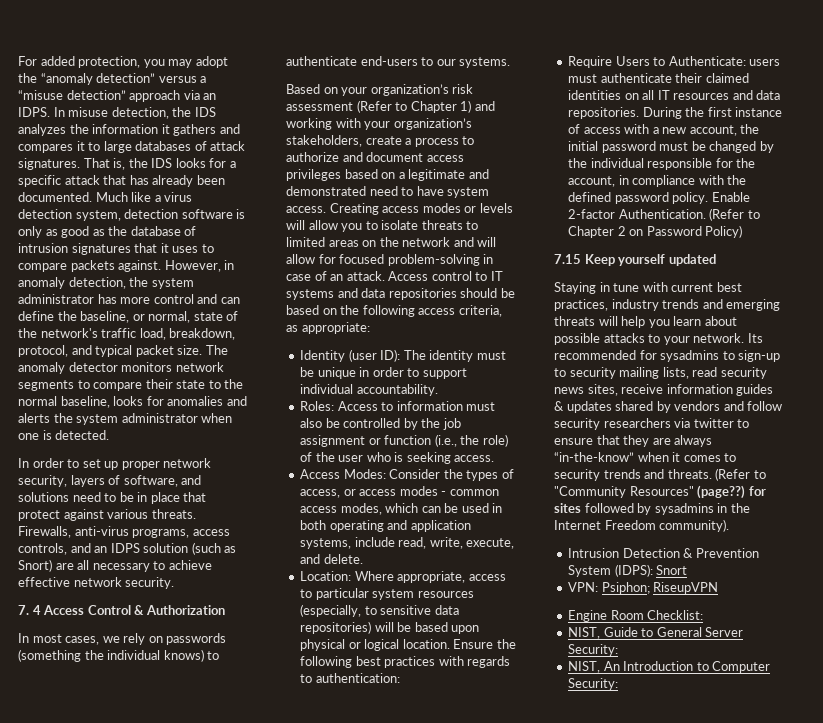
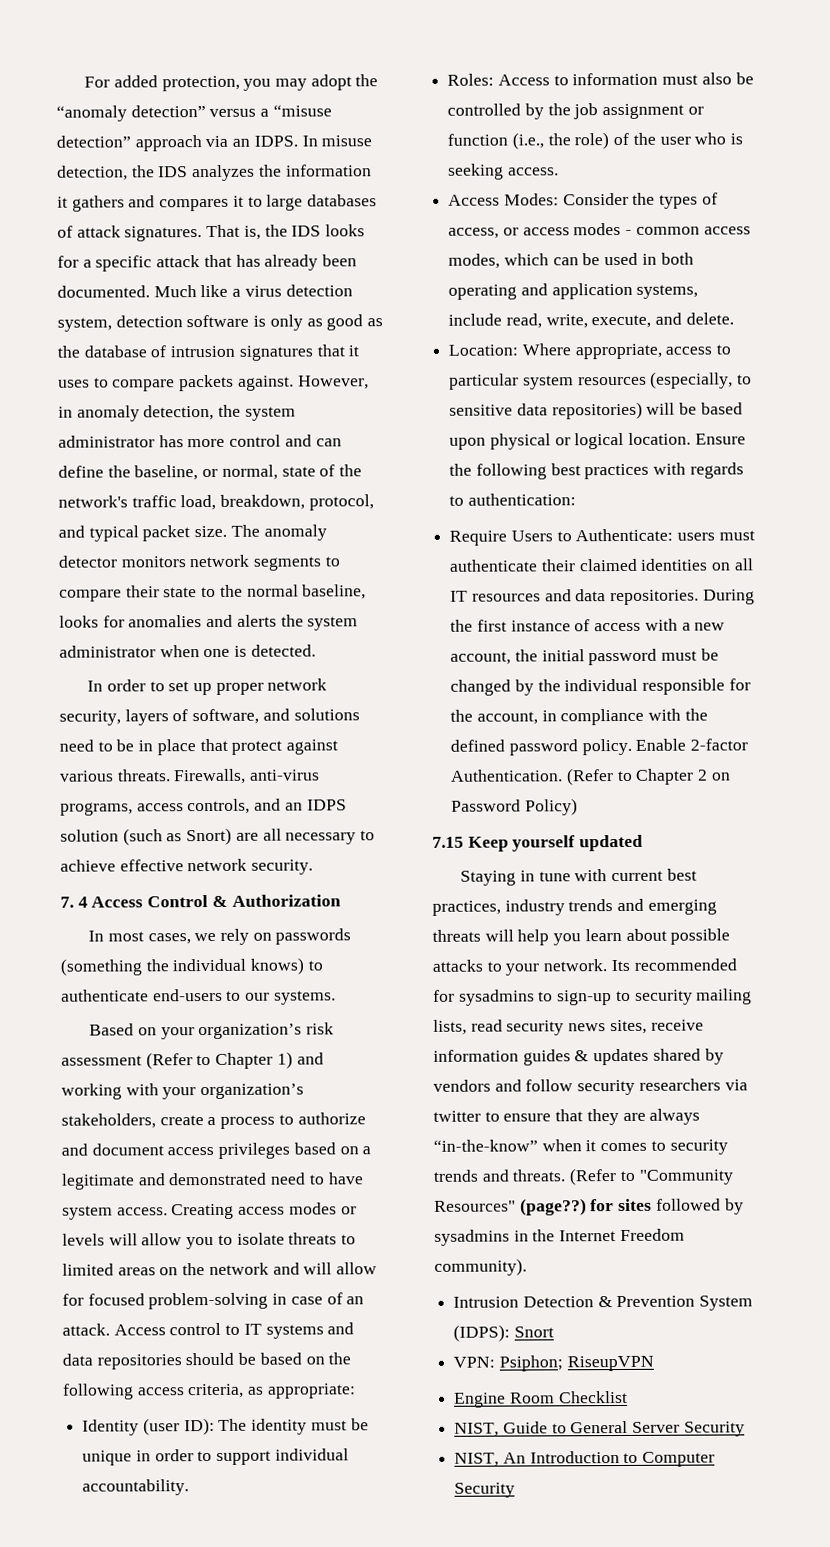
[647,610,704,620] Checklist: -> [558,1390,628,1404] Checklist
[568,644,619,656] Security: -> [683,1421,745,1437] Security
[568,678,619,690] Security: -> [454,1482,516,1498] Security

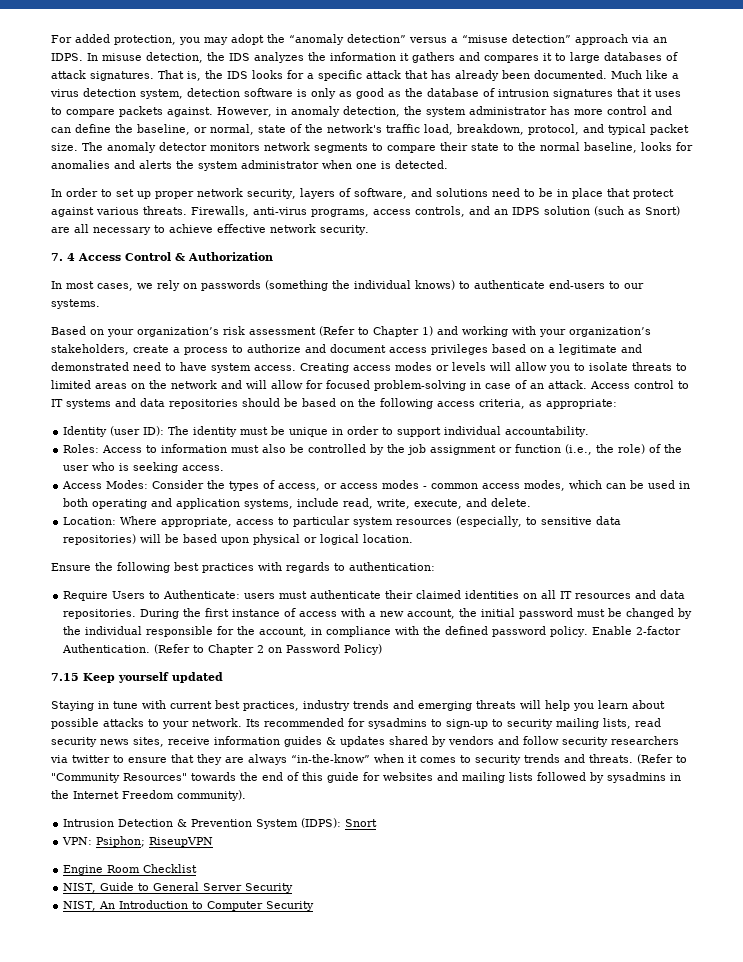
(692, 438) none -> (414, 538) //
[519,1198,653,1216] (page??) for sites -> [191,772,533,783] towards the end of this guide for websites and mailing lists

